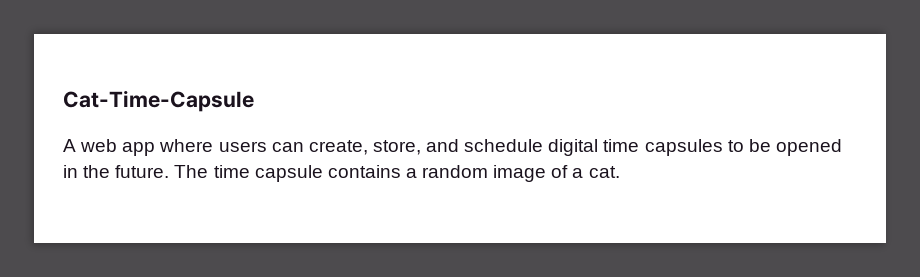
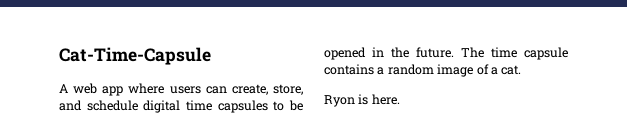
(620, 172) none -> [324,94,400,107] // Ryon is here.

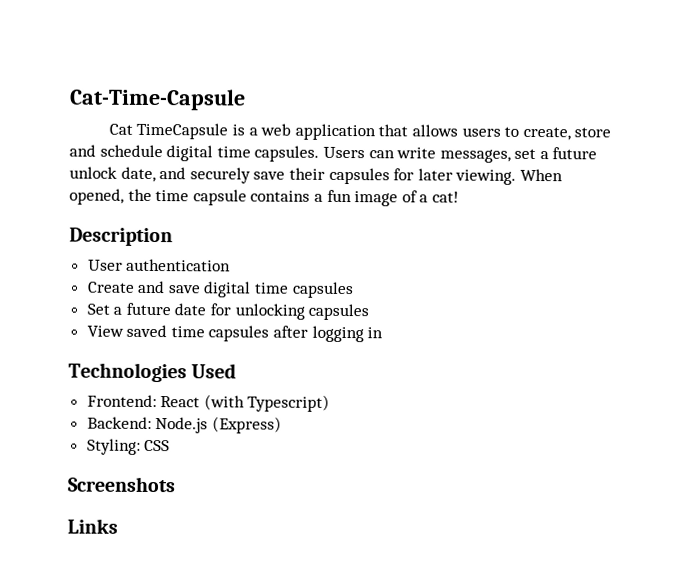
[59,83,303,96] [59,100,303,113] [324,47,484,60] A web app where users can create, store, and schedule digital time capsules to be opened in the future. The -> [108,122,612,141] [69,144,598,163] [69,166,563,185] [69,188,152,205] Cat TimeCapsule is a web application that allows users to create, store and schedule digital time capsules. Users can write messages, set a future unlock date, and securely save their capsules for later viewing. When opened, the
[387,64,434,75] random -> [326,189,352,203] fun
[501,65,522,75] [324,94,400,107] cat. // Ryon is here. -> [431,191,459,203] [69,227,173,247] [87,258,232,272] [86,280,354,299] [86,302,370,321] [86,324,384,343] [68,362,237,383] [86,394,331,412] [86,416,282,434] [86,438,171,455] [67,476,176,493] [67,518,118,534] cat! // Description // User authentication // Create and save digital time capsules // Set a future date for unlocking capsules // View saved time capsules after logging in // Technologies Used // Frontend: React (with Typescript) // Backend: Node.js (Express) // Styling: CSS // Screenshots // Links

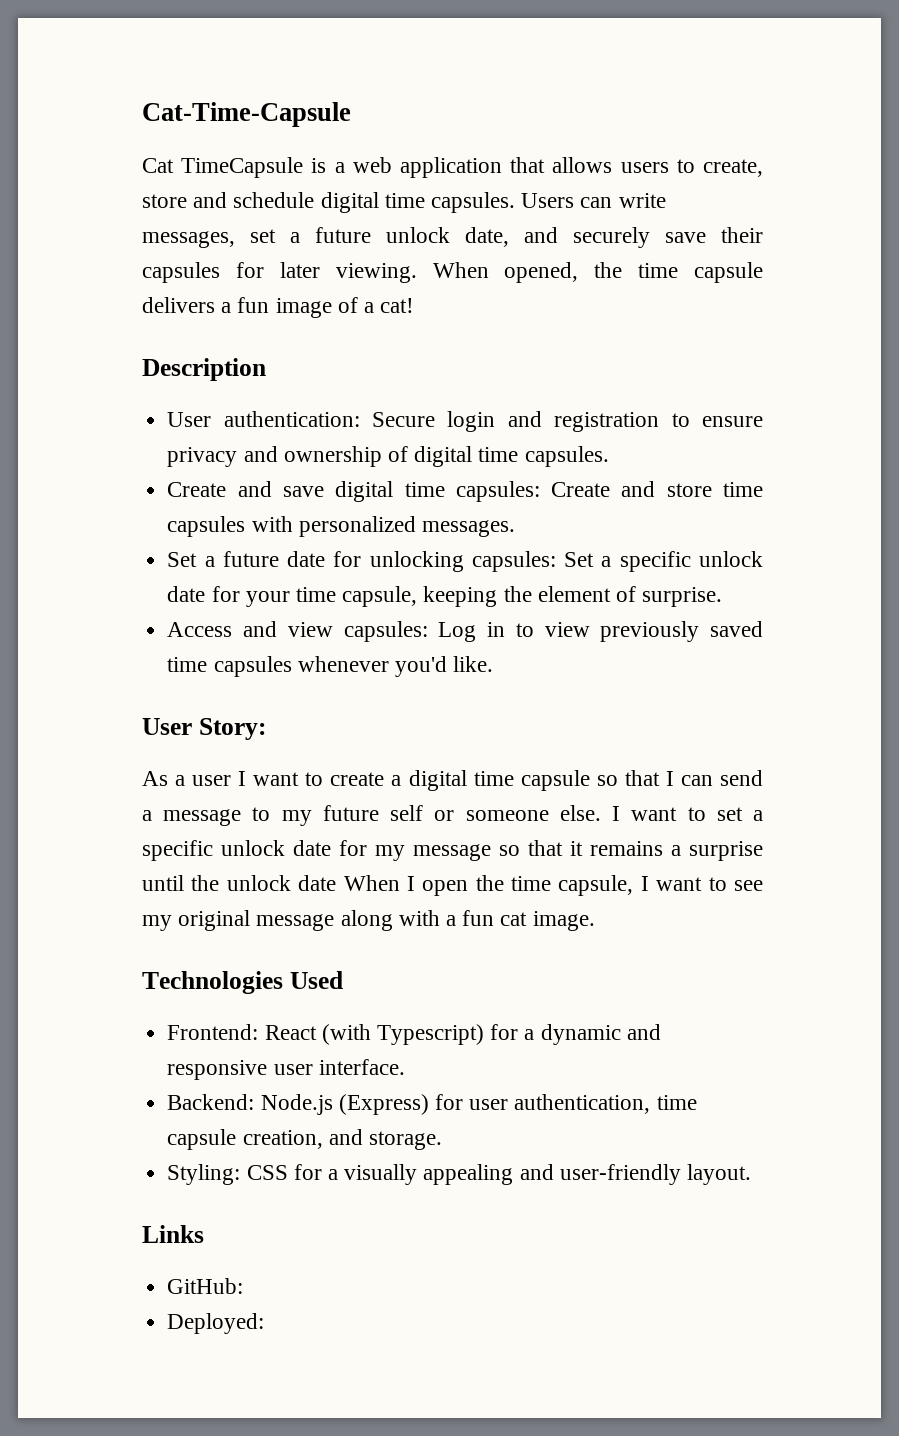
[250,190,311,202] contains -> [142,297,215,313] delivers
[126,258,232,272] authentication -> [223,411,763,432] [167,446,609,467] authentication: Secure login and registration to ensure privacy and ownership of digital time capsules.
[291,281,354,299] capsules -> [455,481,763,502] [167,516,515,537] capsules: Create and store time capsules with personalized messages.
[308,303,370,321] [86,324,384,343] capsules // View saved time capsules after logging in -> [471,551,763,572] [167,586,723,607] [167,621,764,642] [167,656,494,677] [142,718,266,740] [142,770,764,791] [142,805,764,826] [142,840,763,861] [142,875,763,896] [142,910,595,931] capsules: Set a specific unlock date for your time capsule, keeping the element of surprise. // Access and view capsules: Log in to view previously saved time capsules whenever you'd like. // User Story: // As a user I want to create a digital time capsule so that I can send a message to my future self or someone else. I want to set a specific unlock date for my message so that it remains a surprise until the unlock date When I open the time capsule, I want to see my original message along with a fun cat image.
[86,416,282,434] [86,438,171,455] [67,476,176,493] // Backend: Node.js (Express) // Styling: CSS // Screenshots -> [490,1024,661,1045] [167,1059,405,1080] [167,1094,697,1115] [167,1129,442,1150] [167,1164,751,1185] for a dynamic and responsive user interface. // Backend: Node.js (Express) for user authentication, time capsule creation, and storage. // Styling: CSS for a visually appealing and user-friendly layout.
(118, 526) none -> [167,1278,244,1294] [167,1313,265,1334] // GitHub: // Deployed:

